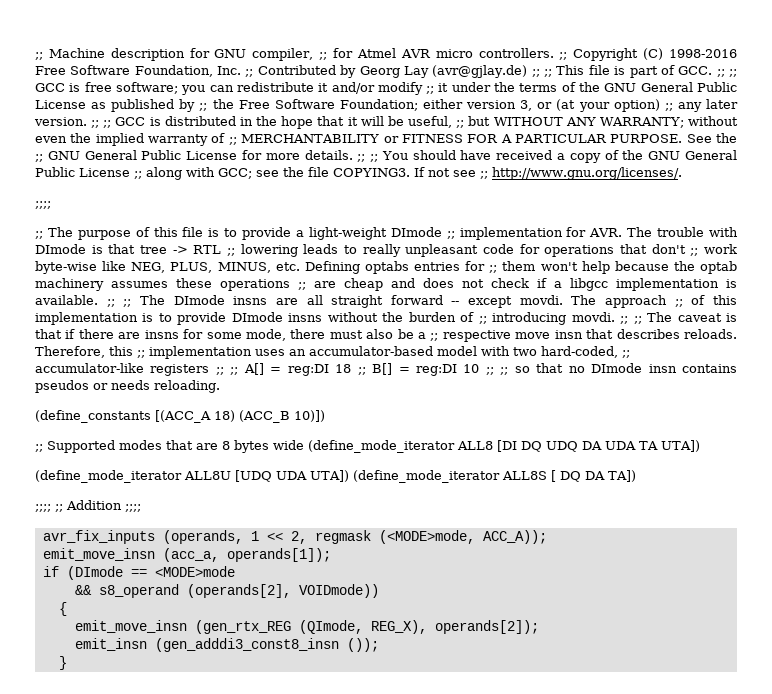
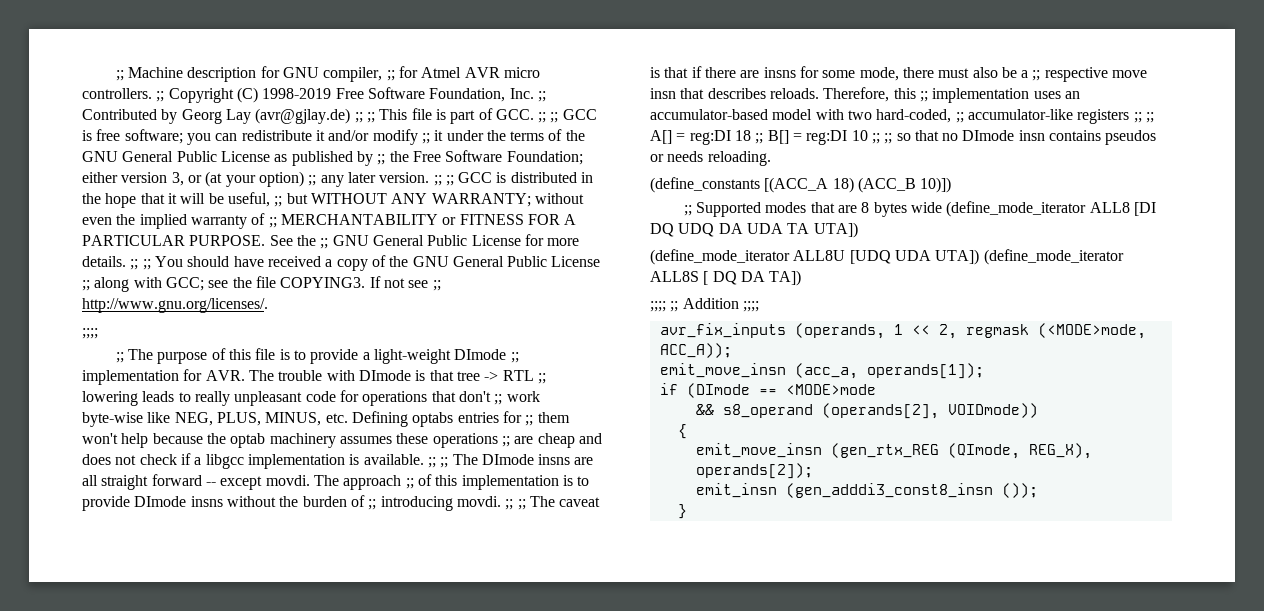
[668,49,737,58] 1998-2016 -> [262,88,332,99] 1998-2019

